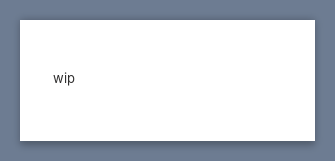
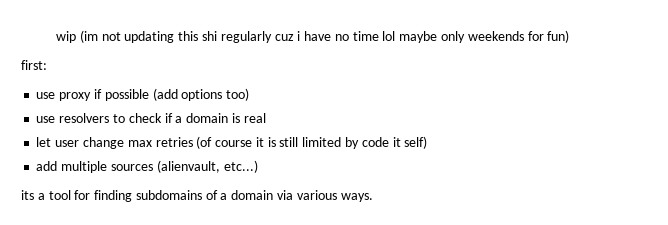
(75, 79) none -> [79,30,570,43] [21,60,47,70] [36,88,250,101] [36,113,266,123] [36,136,428,149] [36,160,258,173] [21,190,373,202] (im not updating this shi regularly cuz i have no time lol maybe only weekends for fun) // first: // use proxy if possible (add options too) // use resolvers to check if a domain is real // let user change max retries (of course it is still limited by code it self) // add multiple sources (alienvault, etc...) // its a tool for finding subdomains of a domain via various ways.

